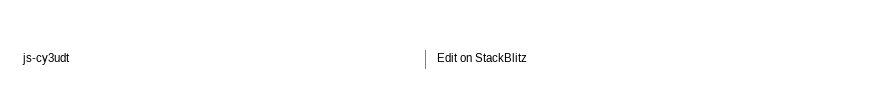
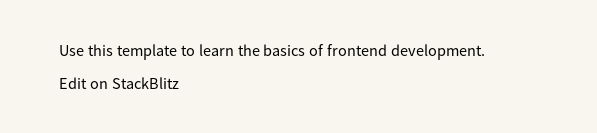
[22,53,70,65] js-cy3udt -> [59,44,486,60] Use this template to learn the basics of frontend development.

